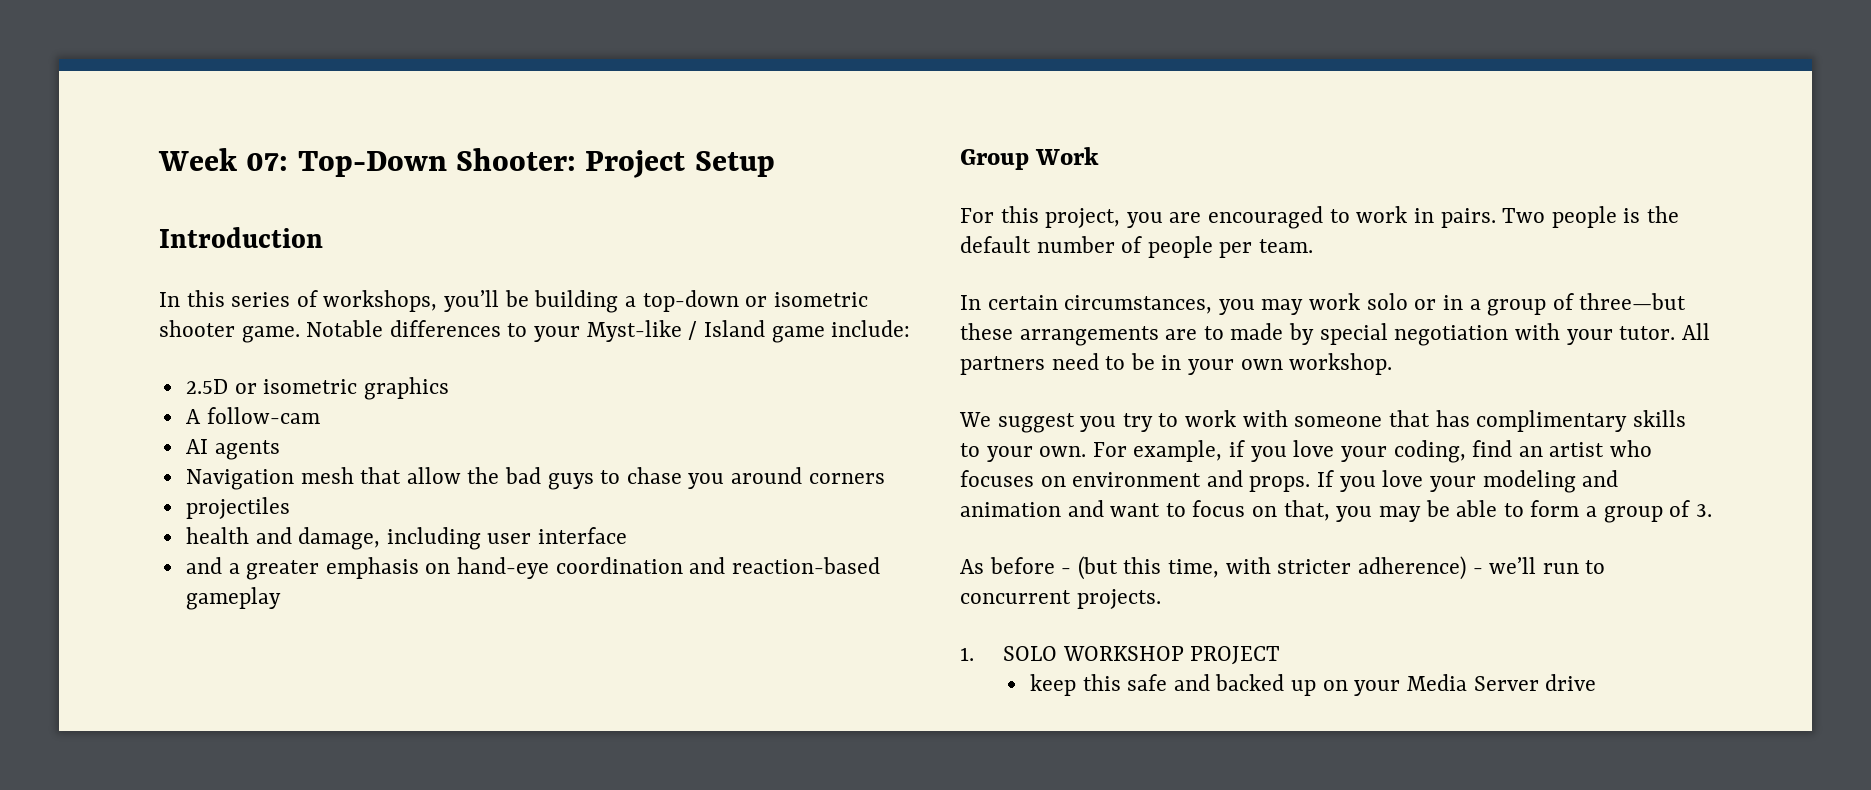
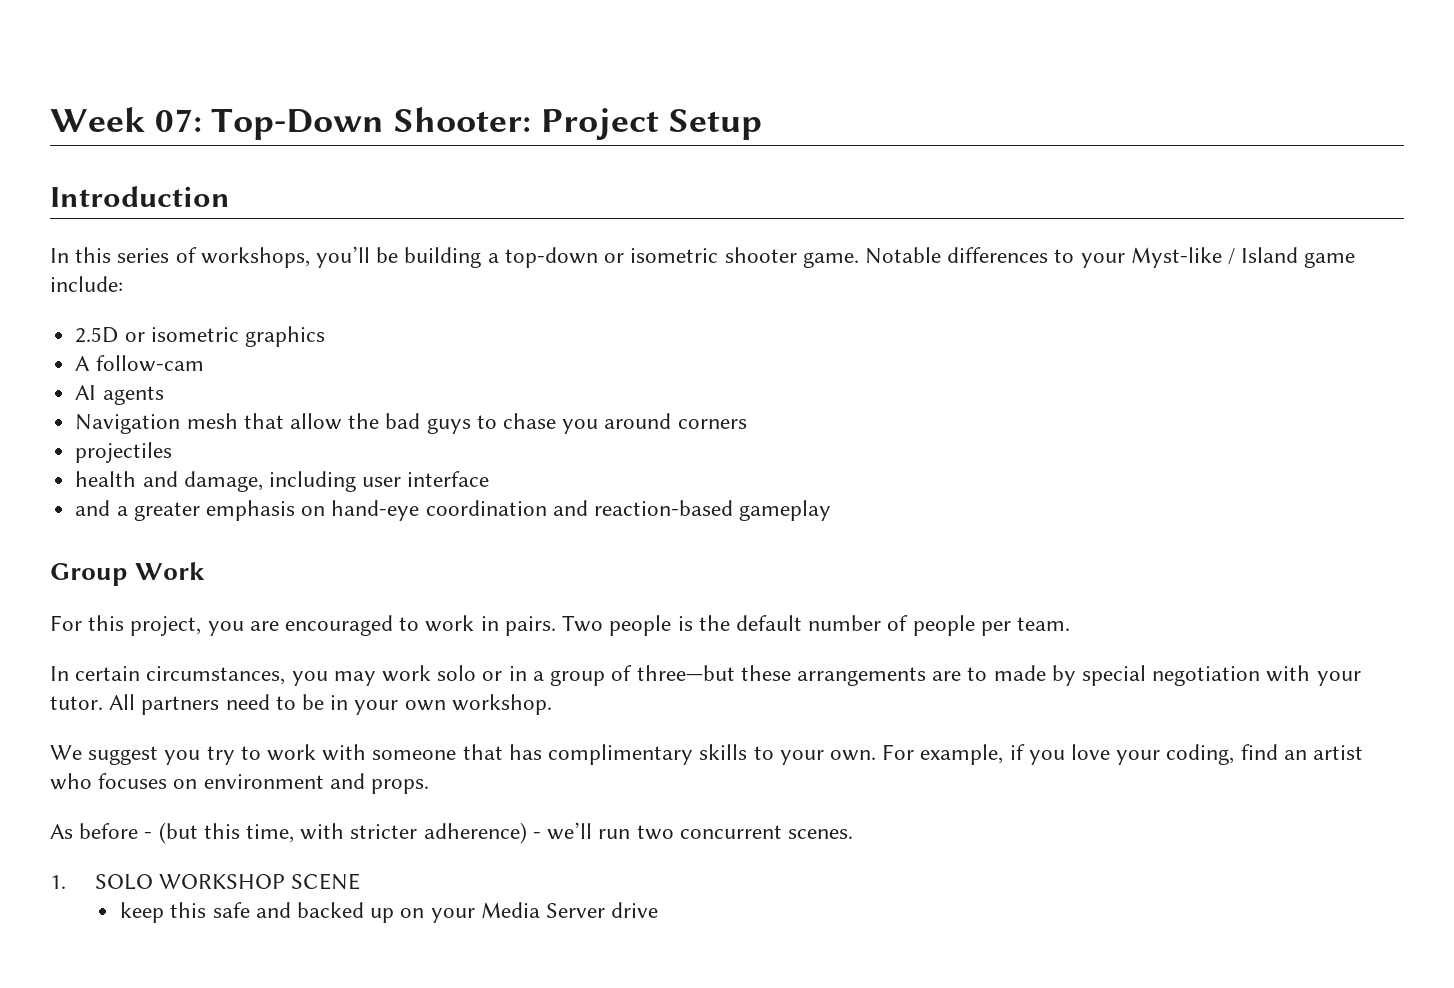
[1317,470,1619,493] [960,500,1712,523] If you love your modeling and animation and want to focus on that, you may be able to form a group of 3. -> (430, 786) none
[1585,560,1606,574] [960,589,1161,609] to concurrent projects. -> [636,825,853,840] two concurrent scenes.
[1190,646,1281,665] PROJECT -> [291,873,361,890] SCENE

